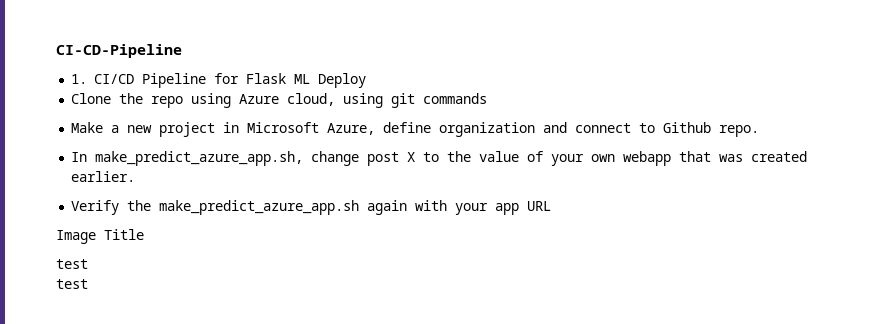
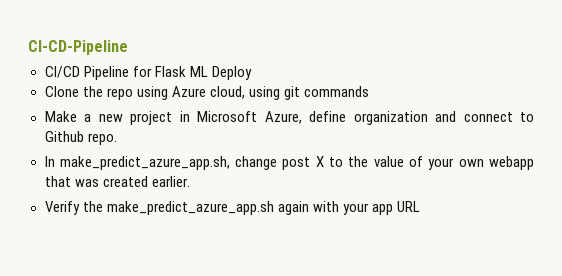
[71,74,88,84] 1. -> (128, 47) none
[56,229,144,244] [56,259,88,269] [56,279,88,289] // Image Title // test // test -> (420, 206) none

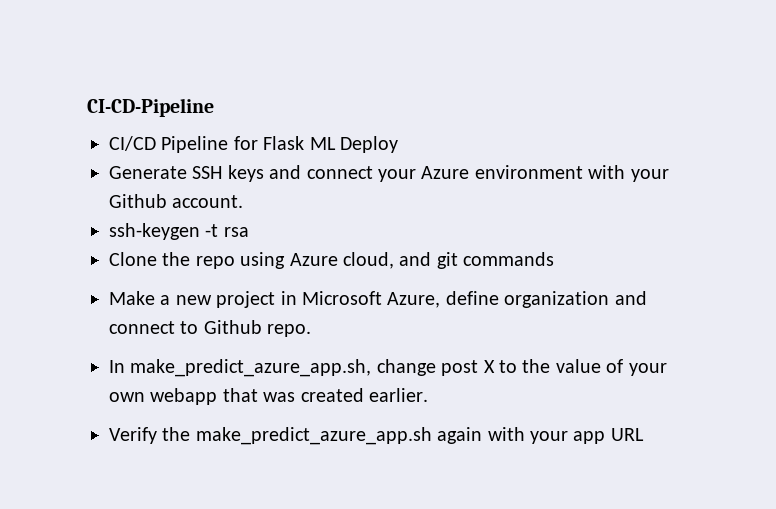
(252, 73) none -> [109,165,669,182] [109,194,244,208] [109,223,249,240] // Generate SSH keys and connect your Azure environment with your Github account. // ssh-keygen -t rsa
[248,86,280,100] using -> [399,252,432,266] and

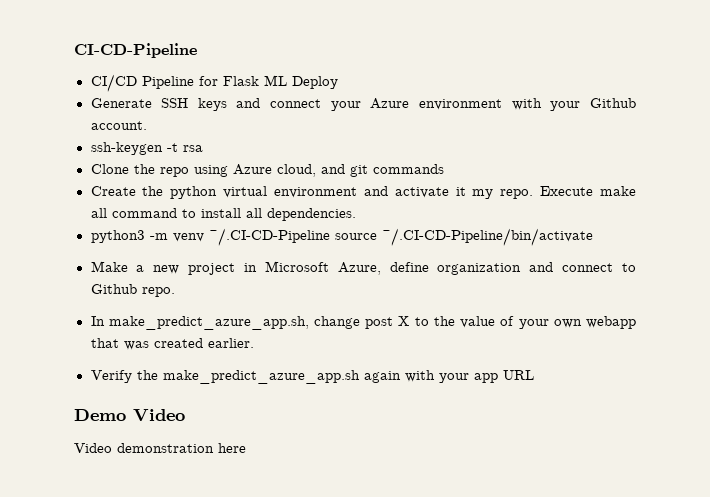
(555, 259) none -> [90,186,637,199] [90,208,356,221] [90,228,593,246] // Create the python virtual environment and activate it my repo. Execute make all command to install all dependencies. // python3 -m venv ~/.CI-CD-Pipeline source ~/.CI-CD-Pipeline/bin/activate
(644, 434) none -> [74,409,185,421] [74,443,246,453] // Demo Video // Video demonstration here

